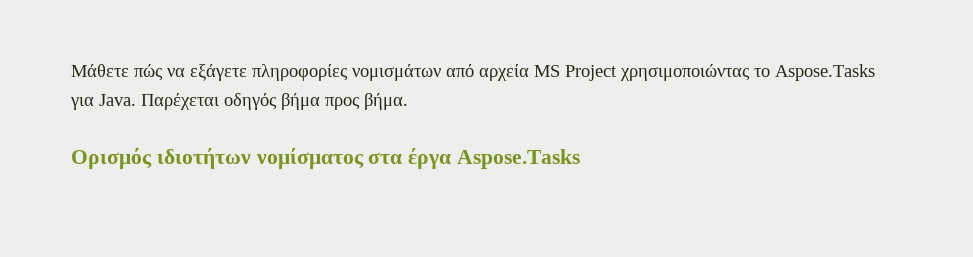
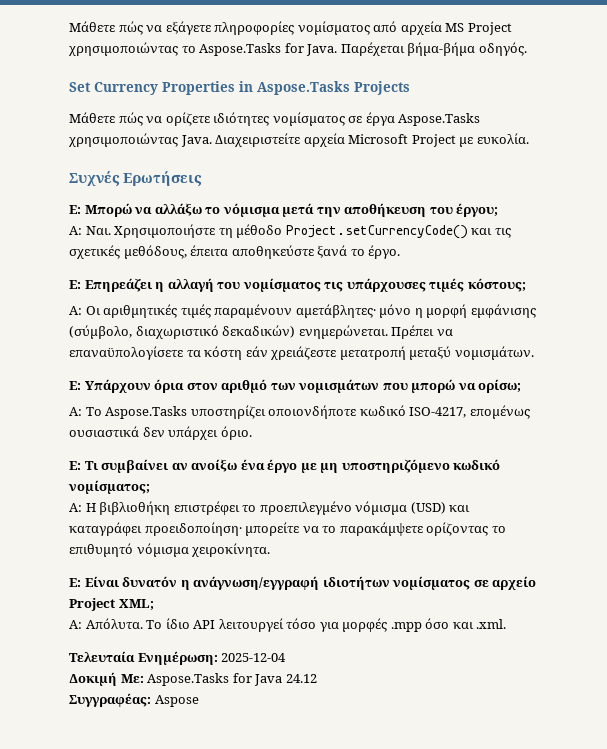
[352,64,441,81] νομισμάτων -> [297,21,370,35] νομίσματος
[70,97,94,110] για -> [284,43,304,53] for
[224,93,408,110] [71,148,581,169] οδηγός βήμα προς βήμα. // Ορισμός ιδιοτήτων νομίσματος στα έργα Aspose.Tasks -> [407,42,527,56] [69,81,410,95] [69,112,481,126] [68,133,529,147] [69,171,202,187] [69,203,499,217] [69,224,511,239] [69,245,401,259] [69,278,526,292] [69,304,536,318] [69,325,453,339] [69,346,534,360] [69,379,522,393] [69,405,530,419] [69,426,252,440] [69,459,501,473] [68,480,150,494] [69,501,471,515] [69,522,506,536] [69,543,271,557] [69,576,537,590] [69,598,154,611] [69,618,507,632] [69,651,287,665] [69,672,317,686] [69,693,199,707] βήμα‑βήμα οδηγός. // Set Currency Properties in Aspose.Tasks Projects // Μάθετε πώς να ορίζετε ιδιότητες νομίσματος σε έργα Aspose.Tasks χρησιμοποιώντας Java. Διαχειριστείτε αρχεία Microsoft Project με ευκολία. // Συχνές Ερωτήσεις // Ε: Μπορώ να αλλάξω το νόμισμα μετά την αποθήκευση του έργου; // Α: Ναι. Χρησιμοποιήστε τη μέθοδο Project.setCurrencyCode() και τις σχετικές μεθόδους, έπειτα αποθηκεύστε ξανά το έργο. // Ε: Επηρεάζει η αλλαγή του νομίσματος τις υπάρχουσες τιμές κόστους; // Α: Οι αριθμητικές τιμές παραμένουν αμετάβλητες· μόνο η μορφή εμφάνισης (σύμβολο, διαχωριστικό δεκαδικών) ενημερώνεται. Πρέπει να επαναϋπολογίσετε τα κόστη εάν χρειάζεστε μετατροπή μεταξύ νομισμάτων. // Ε: Υπάρχουν όρια στον αριθμό των νομισμάτων που μπορώ να ορίσω; // Α: Το Aspose.Tasks υποστηρίζει οποιονδήποτε κωδικό ISO‑4217, επομένως ουσιαστικά δεν υπάρχει όριο. // Ε: Τι συμβαίνει αν ανοίξω ένα έργο με μη υποστηριζόμενο κωδικό νομίσματος; // Α: Η βιβλιοθήκη επιστρέφει το προεπιλεγμένο νόμισμα (USD) και καταγράφει προειδοποίηση· μπορείτε να το παρακάμψετε ορίζοντας το επιθυμητό νόμισμα χειροκίνητα. // Ε: Είναι δυνατόν η ανάγνωση/εγγραφή ιδιοτήτων νομίσματος σε αρχείο Project XML; // Α: Απόλυτα. Το ίδιο API λειτουργεί τόσο για μορφές .mpp όσο και .xml. // Τελευταία Ενημέρωση: 2025-12-04 // Δοκιμή Με: Aspose.Tasks for Java 24.12 // Συγγραφέας: Aspose

